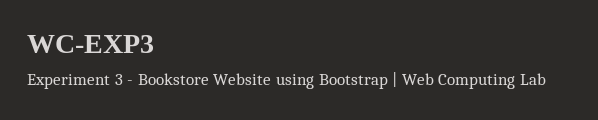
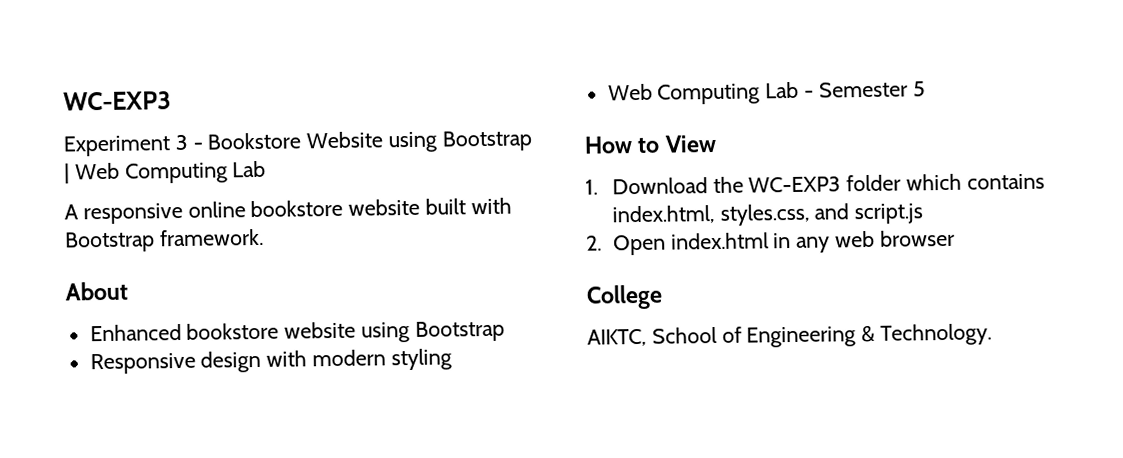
(546, 79) none -> [64,197,512,225] [65,228,264,253] [65,281,128,301] [89,320,505,343] [89,348,452,375] [607,81,926,105] [584,134,717,154] [585,173,1045,195] [611,203,924,226] [586,229,955,256] [586,284,663,310] [587,323,993,348] // A responsive online bookstore website built with Bootstrap framework. // About // Enhanced bookstore website using Bootstrap // Responsive design with modern styling // Web Computing Lab - Semester 5 // How to View // 1. Download the WC-EXP3 folder which contains index.html, styles.css, and script.js // 2. Open index.html in any web browser // College // AIKTC, School of Engineering & Technology.

